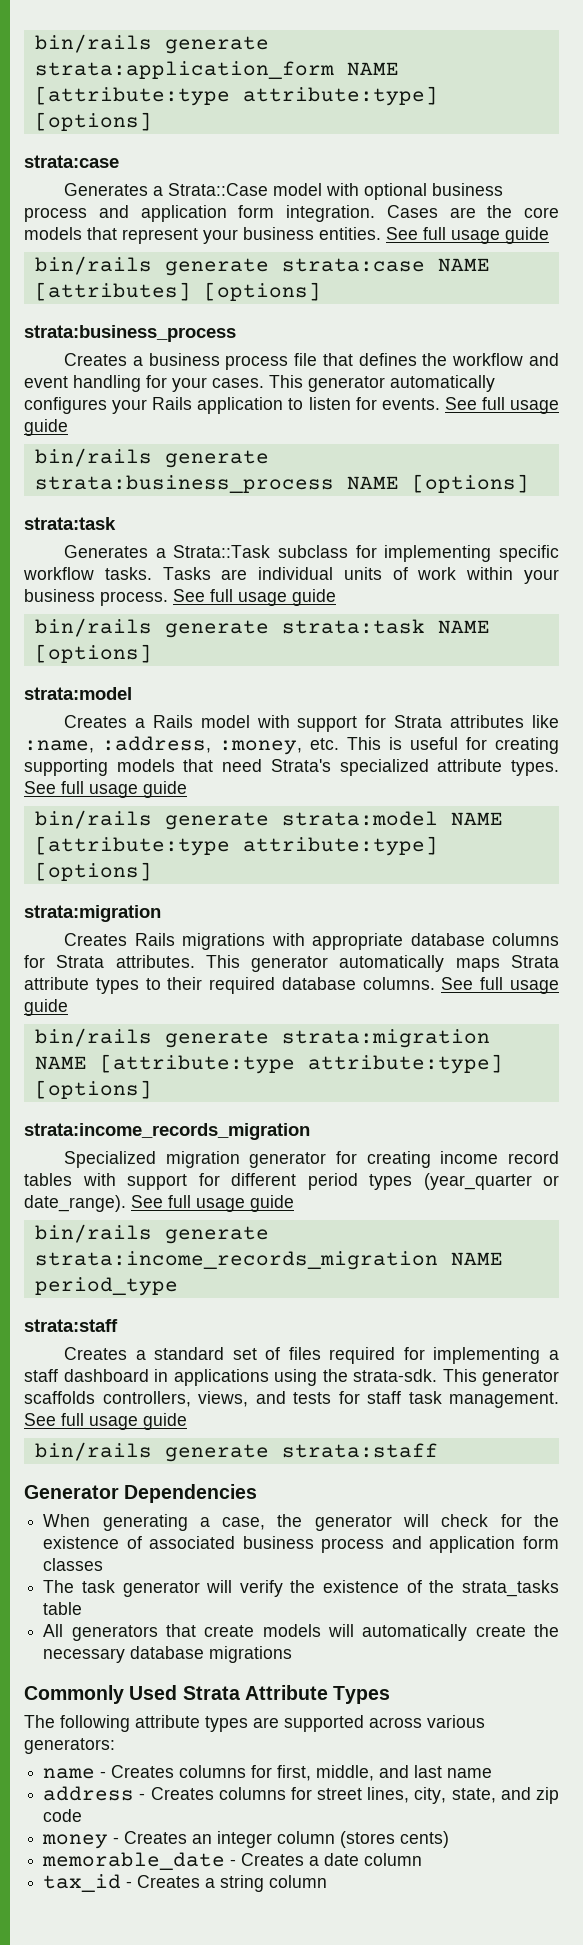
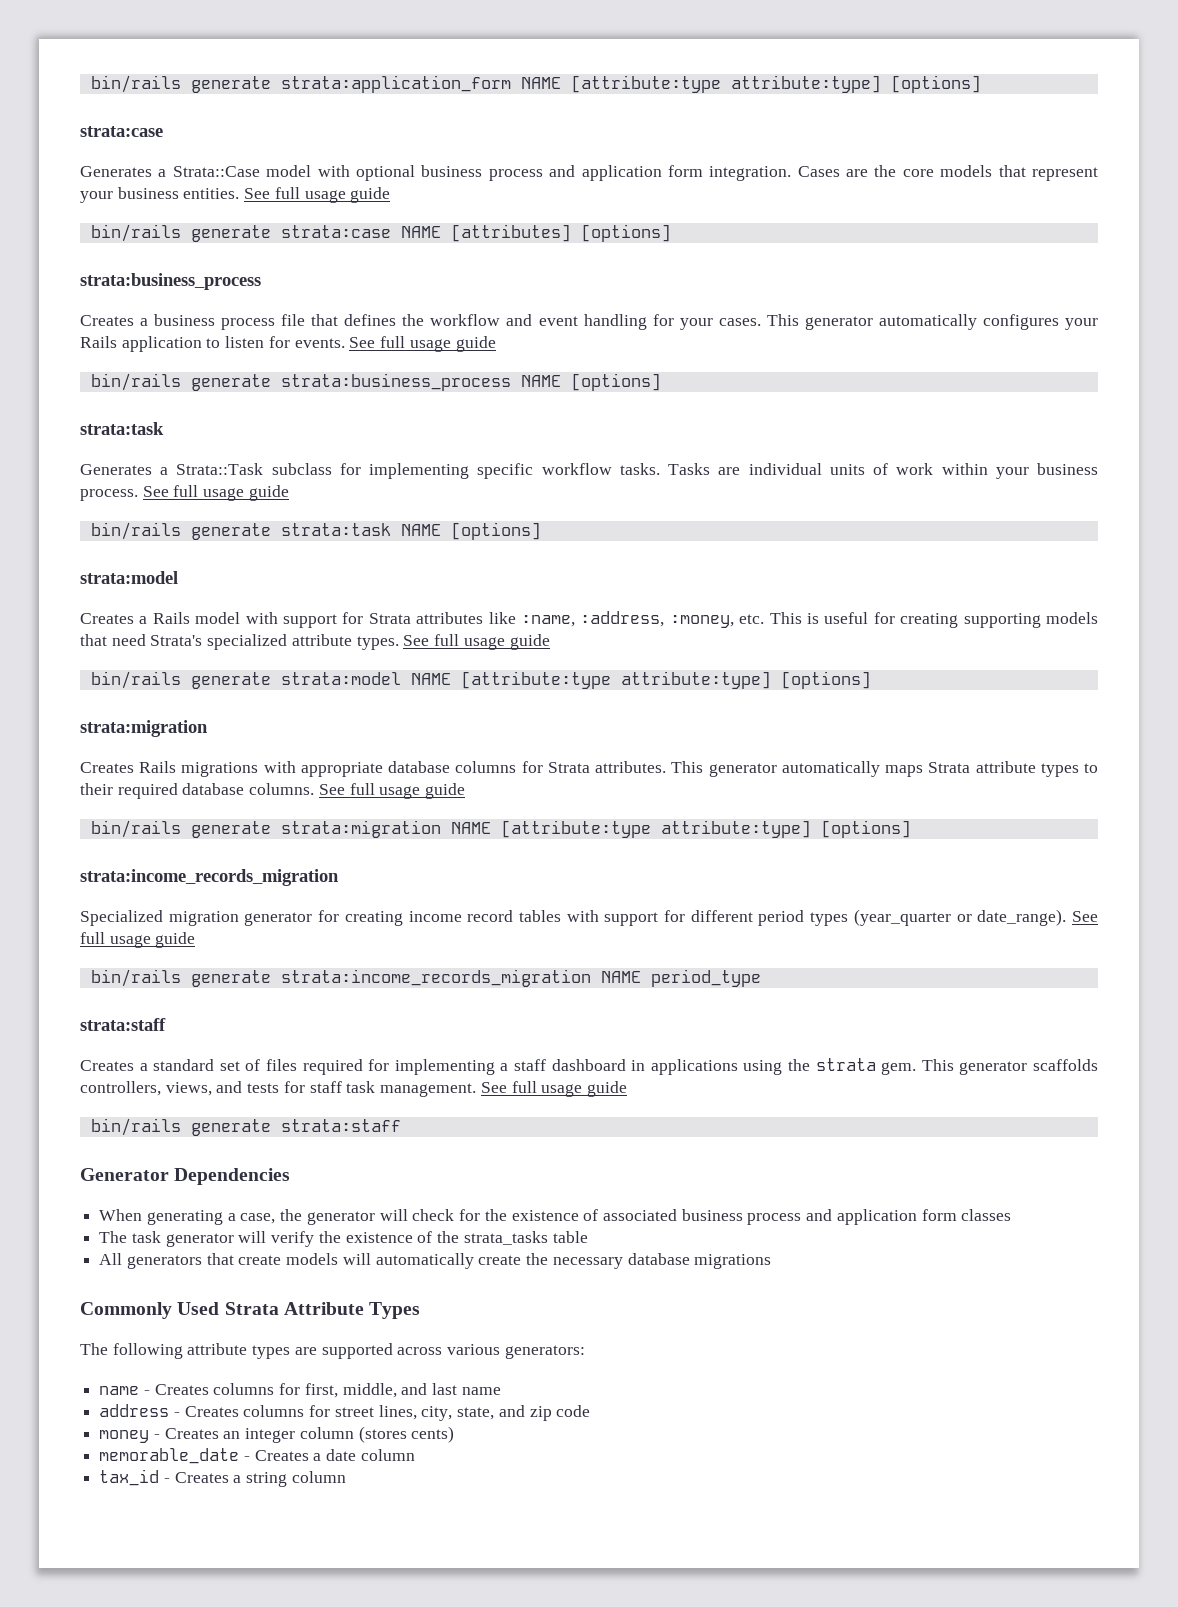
[353,1369,437,1382] strata-sdk. -> [815,1058,917,1075] strata gem.

